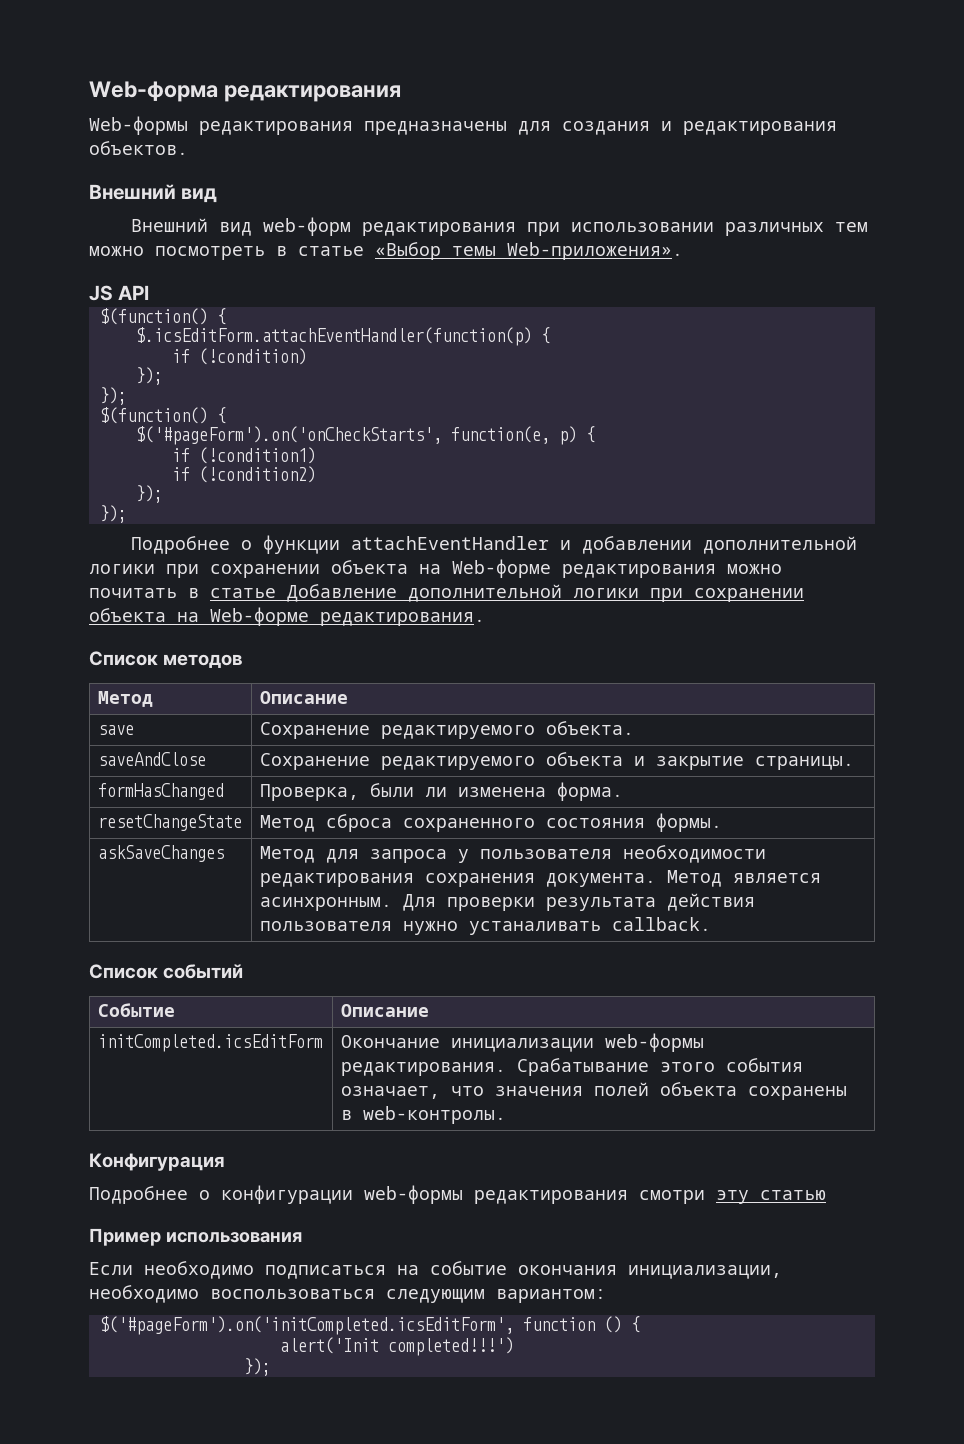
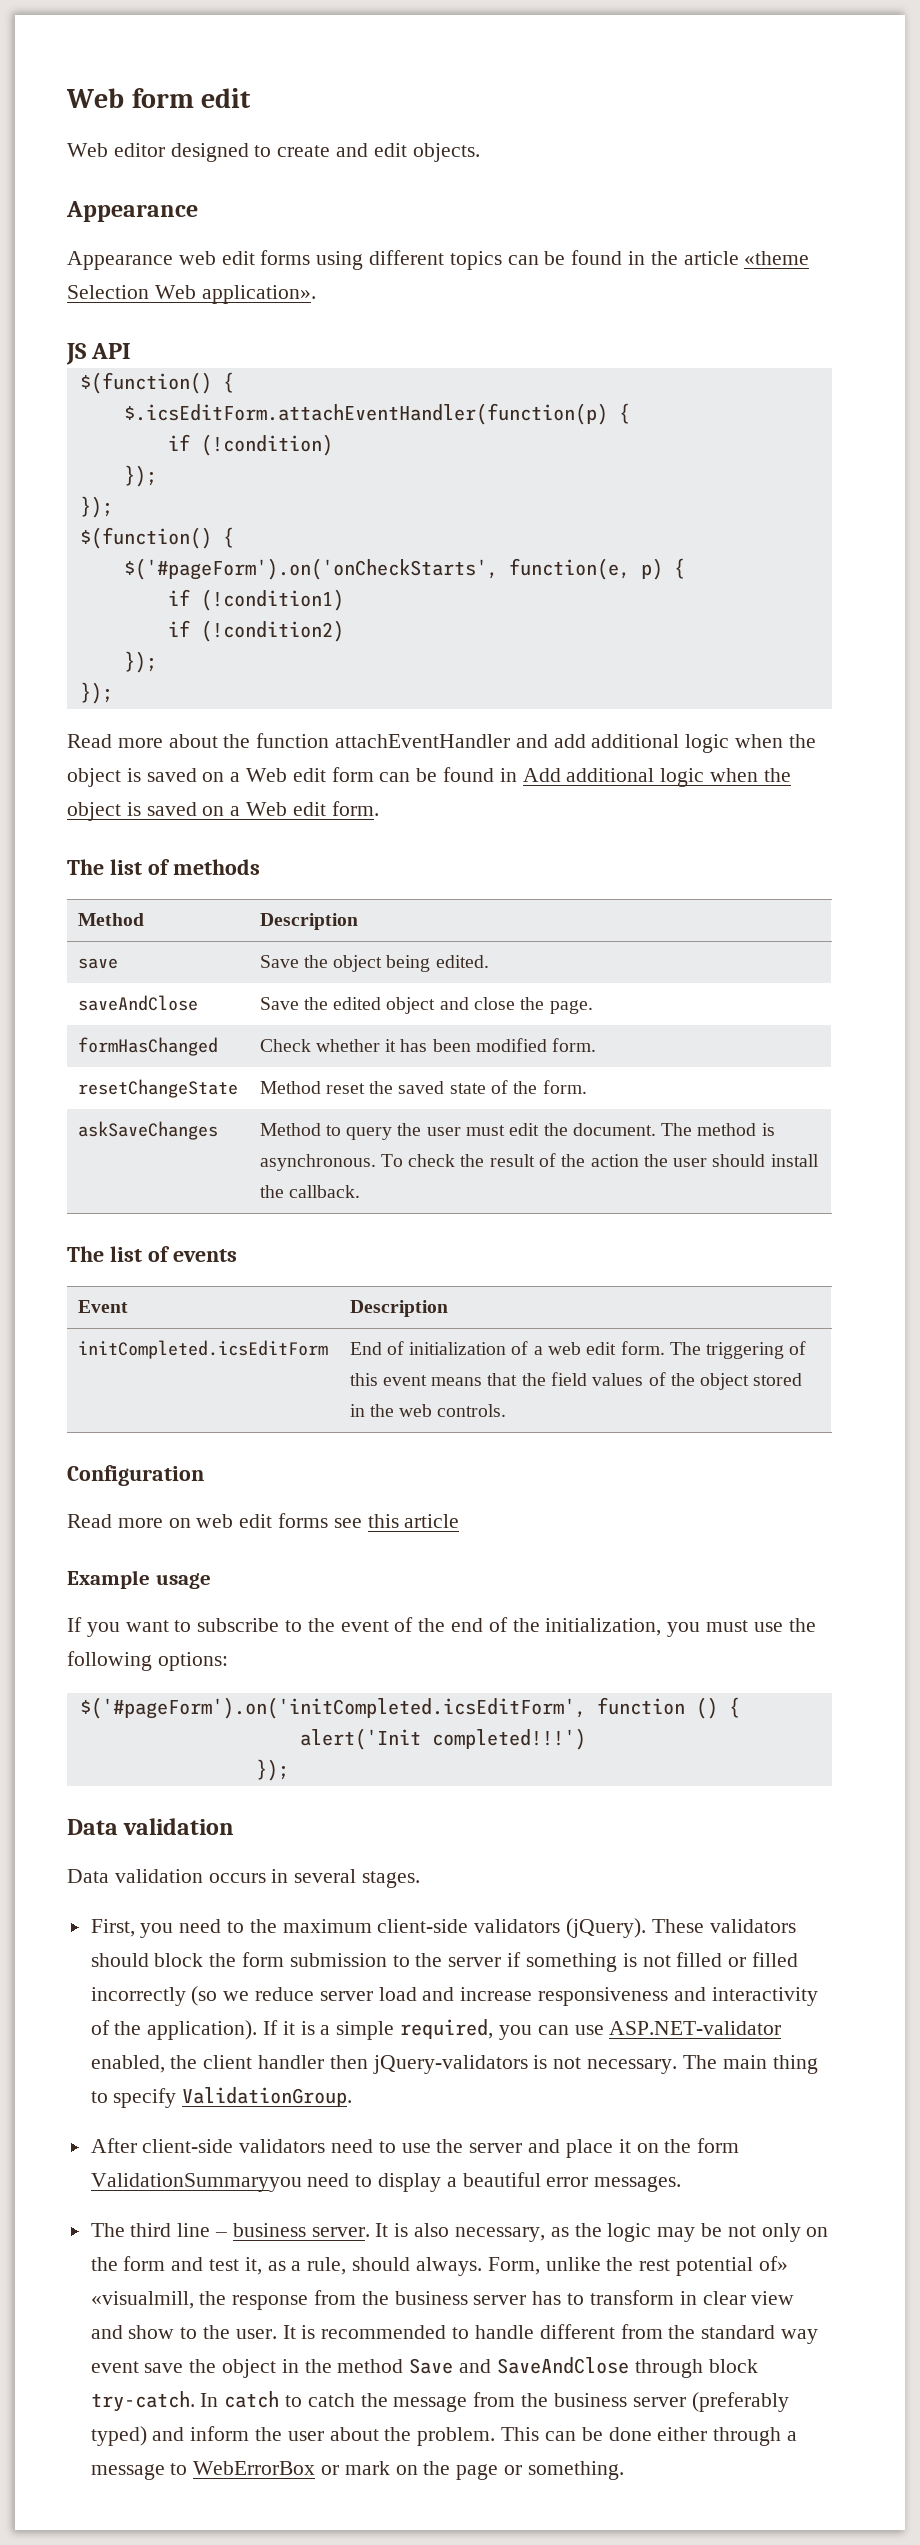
[89,81,401,102] [89,116,837,135] [89,141,188,155] [89,184,218,203] [131,217,869,236] [89,242,683,260] Web-форма редактирования // Web-формы редактирования предназначены для создания и редактирования объектов. // Внешний вид // Внешний вид web-форм редактирования при использовании различных тем можно посмотреть в статье «Выбор темы Web-приложения». -> [66,88,252,108] [67,143,480,162] [66,201,198,222] [67,250,810,270] [67,285,316,304] Web form edit // Web editor designed to create and edit objects. // Appearance // Appearance web edit forms using different topics can be found in the article «theme Selection Web application».
[131,535,858,554] [89,559,782,578] [89,584,804,602] [89,607,485,626] [89,651,244,668] [97,691,153,707] [259,691,348,704] [97,725,134,735] [259,721,634,739] [97,752,206,766] [259,752,854,770] [97,783,224,800] [259,782,623,801] [97,814,242,831] [259,813,722,832] [97,845,224,862] [259,845,766,863] [259,870,821,887] [259,893,755,911] [259,917,711,935] [89,964,244,979] [97,1003,175,1017] [340,1004,429,1017] [97,1034,323,1052] [340,1033,704,1052] [340,1058,803,1076] [340,1082,847,1100] [340,1106,506,1124] [89,1153,225,1171] [89,1185,826,1204] [89,1228,302,1246] [89,1261,782,1279] [89,1285,606,1303] Подробнее о функции attachEventHandler и добавлении дополнительной логики при сохранении объекта на Web-форме редактирования можно почитать в статье Добавление дополнительной логики при сохранении объекта на Web-форме редактирования. // Список методов // Метод | Описание // save | Сохранение редактируемого объекта. // saveAndClose | Сохранение редактируемого объекта и закрытие страницы. // formHasChanged | Проверка, были ли изменена форма. // resetChangeState | Метод сброса сохраненного состояния формы. // askSaveChanges | Метод для запроса у пользователя необходимости редактирования сохранения документа. Метод является асинхронным. Для проверки результата действия пользователя нужно устаналивать callback. // Список событий // Событие | Описание // initCompleted.icsEditForm | Окончание инициализации web-формы редактирования. Срабатывание этого события означает, что значения полей объекта сохранены в web-контролы. // Конфигурация // Подробнее о конфигурации web-формы редактирования смотри эту статью // Пример использования // Если необходимо подписаться на событие окончания инициализации, необходимо воспользоваться следующим вариантом: -> [67,733,816,753] [67,767,791,787] [67,801,379,821] [67,859,260,875] [77,913,144,926] [259,913,358,930] [77,958,118,969] [259,955,489,972] [77,995,198,1011] [259,997,593,1014] [77,1037,218,1056] [259,1038,597,1052] [77,1079,238,1098] [259,1080,587,1094] [77,1121,218,1140] [259,1123,775,1140] [259,1153,819,1171] [259,1185,360,1198] [67,1246,237,1262] [77,1300,128,1313] [349,1300,448,1317] [77,1340,328,1359] [349,1341,807,1359] [349,1372,803,1390] [349,1404,507,1417] [67,1465,204,1486] [67,1513,460,1528] [67,1570,211,1589] [67,1617,816,1637] [67,1651,228,1671] Read more about the function attachEventHandler and add additional logic when the object is saved on a Web edit form can be found in Add additional logic when the object is saved on a Web edit form. // The list of methods // Method | Description // save | Save the object being edited. // saveAndClose | Save the edited object and close the page. // formHasChanged | Check whether it has been modified form. // resetChangeState | Method reset the saved state of the form. // askSaveChanges | Method to query the user must edit the document. The method is asynchronous. To check the result of the action the user should install the callback. // The list of events // Event | Description // initCompleted.icsEditForm | End of initialization of a web edit form. The triggering of this event means that the field values of the object stored in the web controls. // Configuration // Read more on web edit forms see this article // Example usage // If you want to subscribe to the event of the end of the initialization, you must use the following options:
(271, 1367) none -> [67,1818,235,1835] [67,1869,421,1888] [90,1918,796,1938] [90,1952,798,1972] [90,1986,818,2006] [90,2019,782,2040] [90,2055,818,2074] [90,2087,353,2108] [90,2138,740,2158] [90,2172,682,2192] [90,2223,829,2242] [90,2256,788,2276] [90,2290,795,2310] [90,2324,818,2344] [90,2357,758,2378] [90,2391,789,2412] [90,2426,797,2446] [90,2461,624,2480] // Data validation // Data validation occurs in several stages. // First, you need to the maximum client-side validators (jQuery). These validators should block the form submission to the server if something is not filled or filled incorrectly (so we reduce server load and increase responsiveness and interactivity of the application). If it is a simple required, you can use ASP.NET-validator enabled, the client handler then jQuery-validators is not necessary. The main thing to specify ValidationGroup. // After client-side validators need to use the server and place it on the form ValidationSummaryyou need to display a beautiful error messages. // The third line – business server. It is also necessary, as the logic may be not only on the form and test it, as a rule, should always. Form, unlike the rest potential of» «visualmill, the response from the business server has to transform in clear view and show to the user. It is recommended to handle different from the standard way event save the object in the method Save and SaveAndClose through block try-catch. In catch to catch the message from the business server (preferably typed) and inform the user about the problem. This can be done either through a message to WebErrorBox or mark on the page or something.

